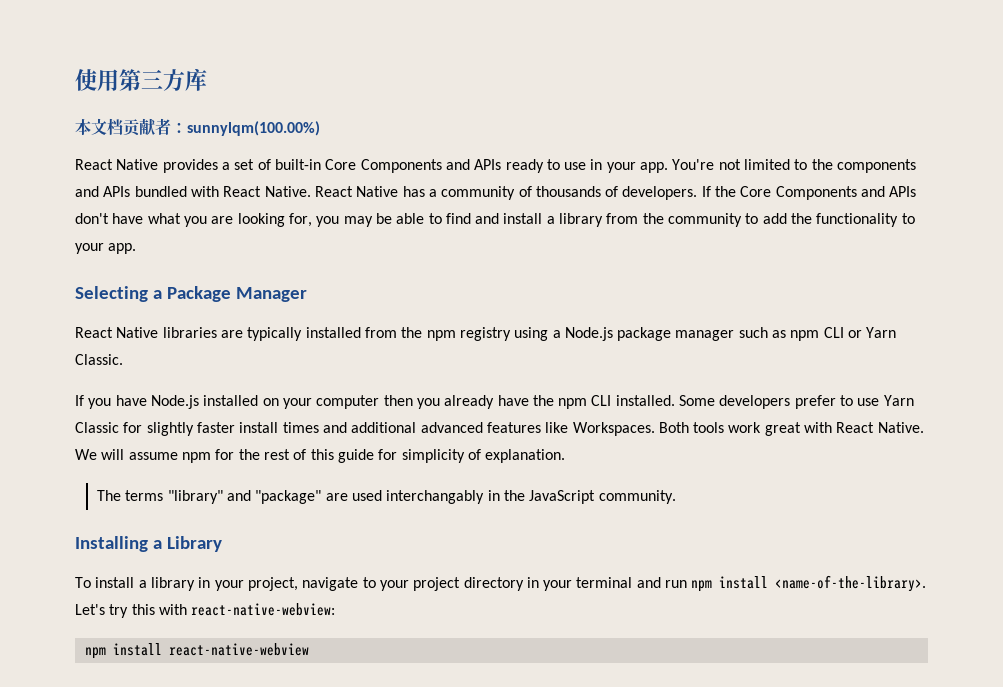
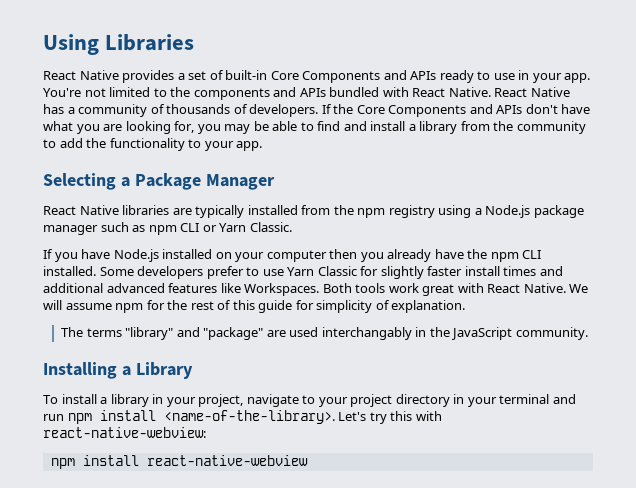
[75,68,207,91] [75,118,320,137] 使用第三方库 // 本文档贡献者：sunnylqm(100.00%) -> [43,34,195,55] Using Libraries

